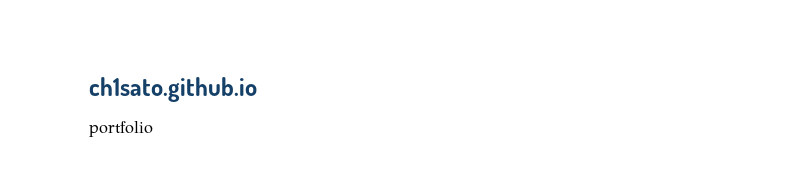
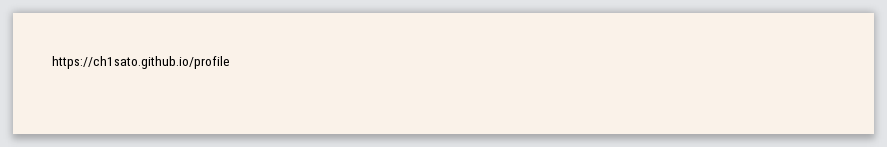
[89,77,257,102] [89,121,153,137] ch1sato.github.io // portfolio -> [52,56,230,69] https://ch1sato.github.io/profile

